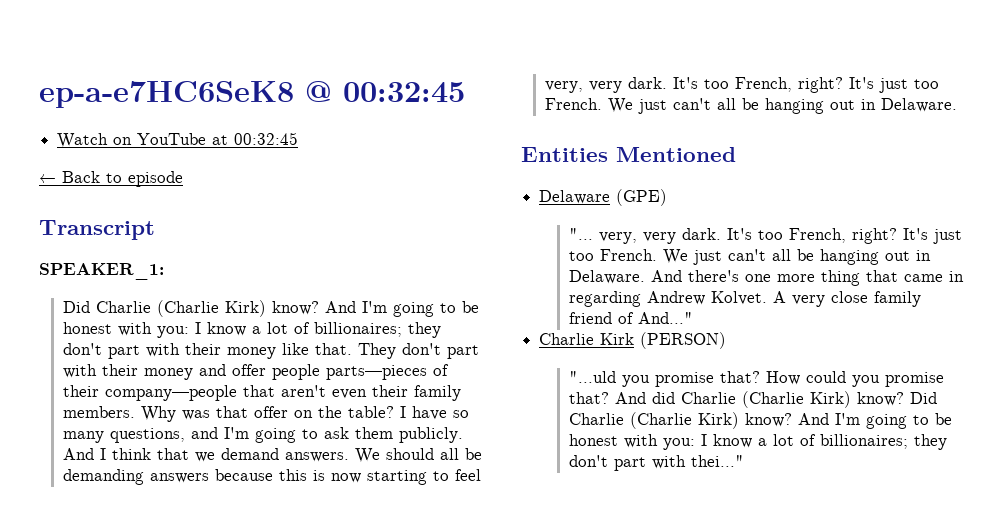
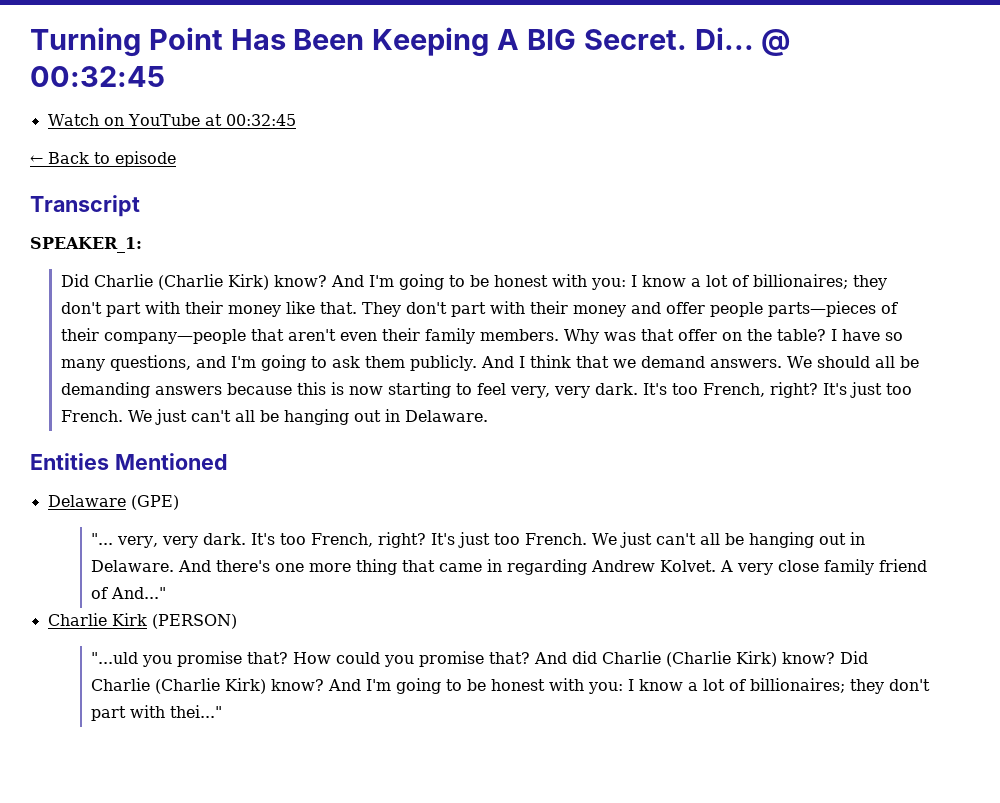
[39,81,294,108] ep-a-e7HC6SeK8 -> [30,27,754,57] Turning Point Has Been Keeping A BIG Secret. Di...

